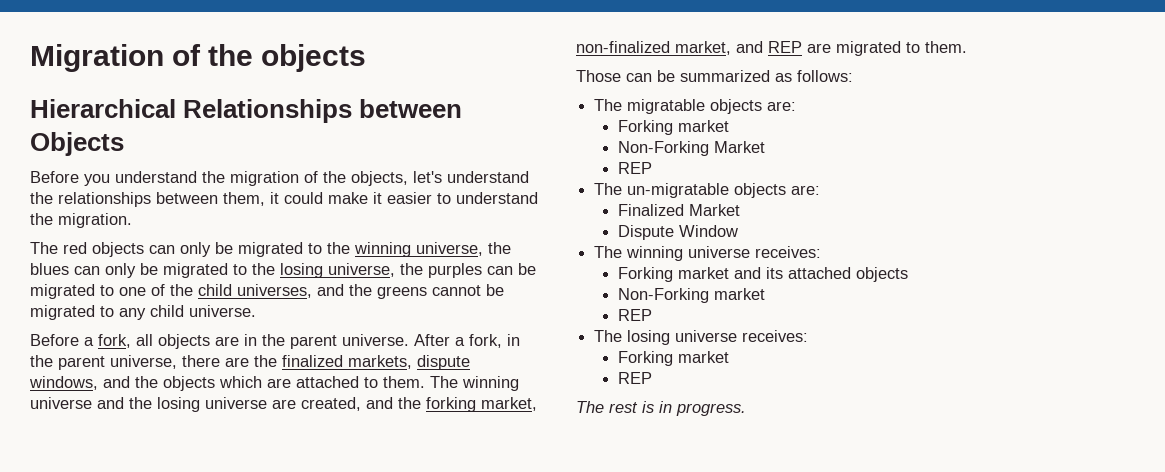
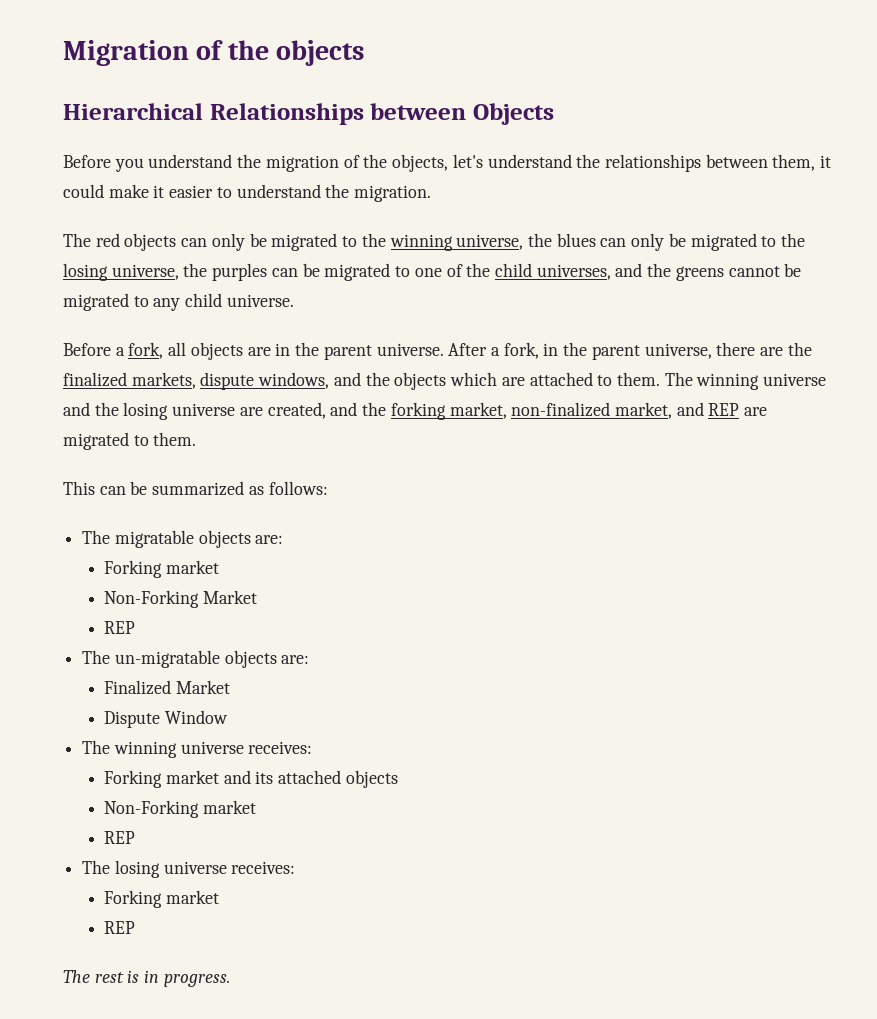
[576,70,621,82] Those -> [63,481,95,495] This

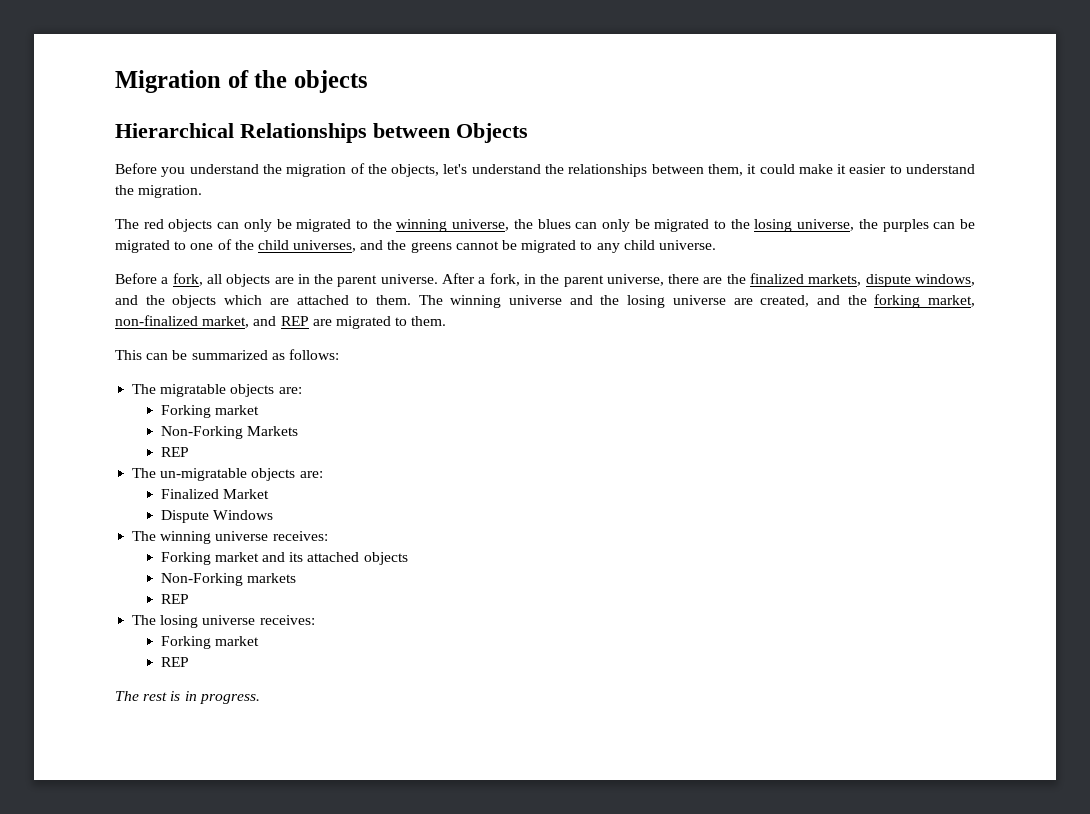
[202,590,257,604] Market -> [246,426,298,436] Markets
[164,710,228,724] Window -> [212,510,273,520] Windows
[202,800,256,814] market -> [246,573,296,583] markets

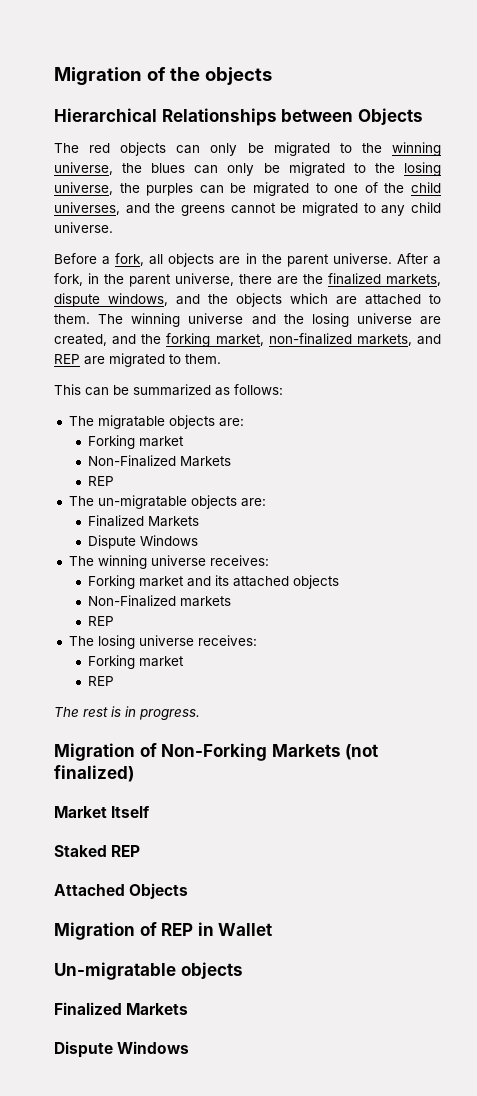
[115,163,975,177] [115,185,203,198] // Before you understand the migration of the objects, let's understand the relationships between them, it could make it easier to understand the migration. -> (423, 116) none
[202,316,250,328] market, -> [356,334,412,346] markets,
[160,426,243,439] Non-Forking -> [88,455,177,467] Non-Finalized
[222,489,269,499] Market -> [148,516,200,527] Markets
[160,573,243,586] Non-Forking -> [88,595,177,607] Non-Finalized
(260, 699) none -> [54,743,379,761] [54,765,134,782] [54,806,151,818] [54,845,141,857] [54,883,189,899] [54,922,273,940] [54,962,243,980] [54,1002,189,1015] [54,1041,190,1058] // Migration of Non-Forking Markets (not finalized) // Market Itself // Staked REP // Attached Objects // Migration of REP in Wallet // Un-migratable objects // Finalized Markets // Dispute Windows

